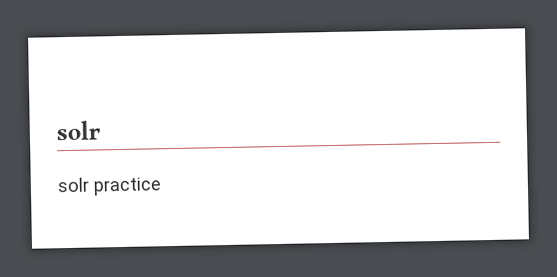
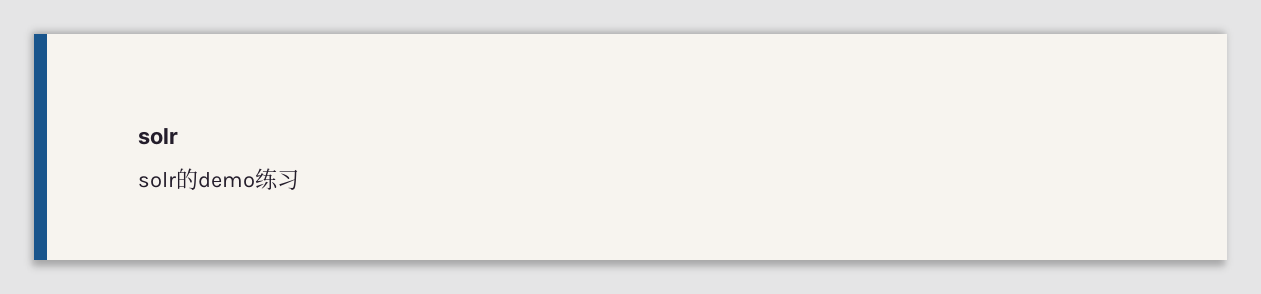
[93,177,162,196] practice -> [176,168,299,190] 的demo练习

